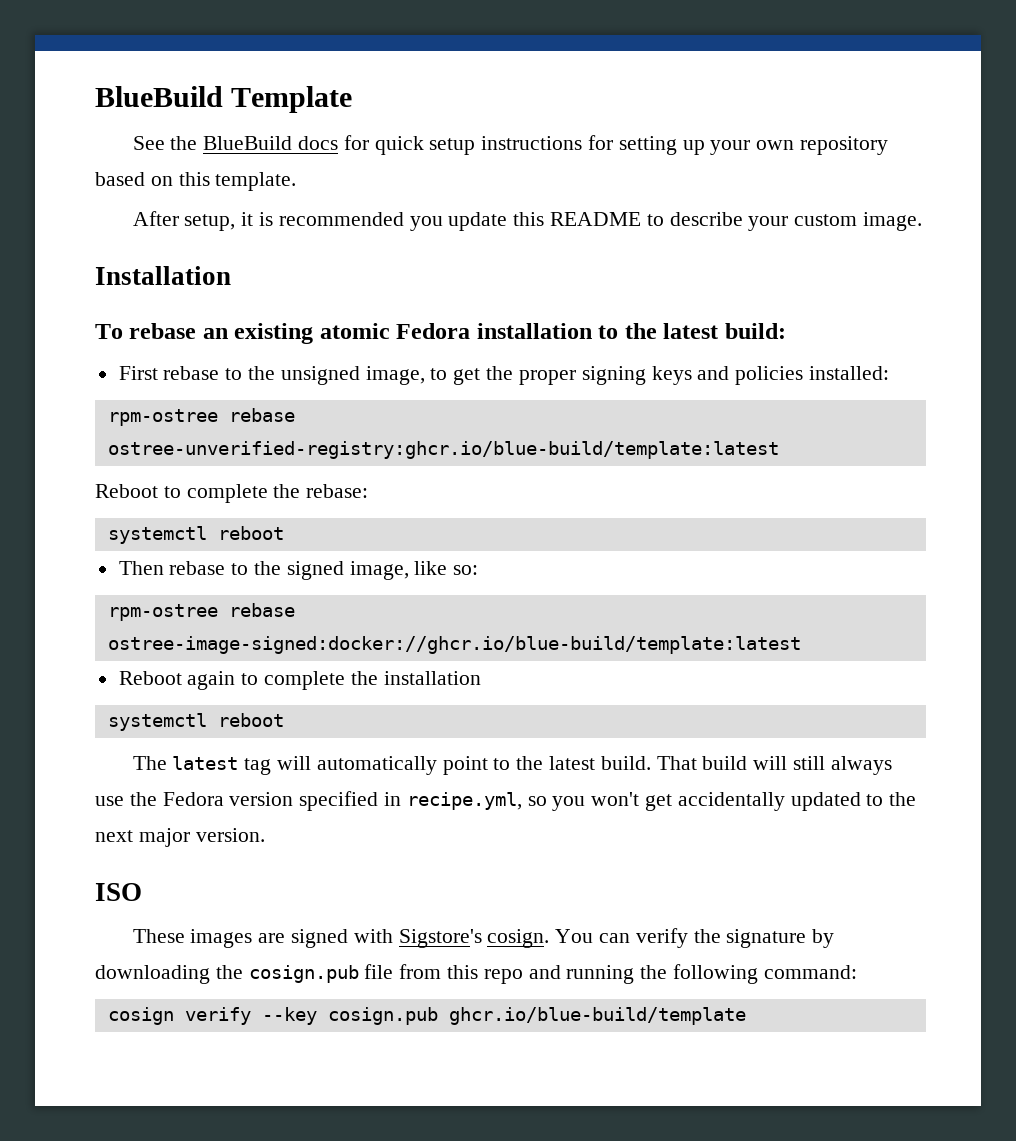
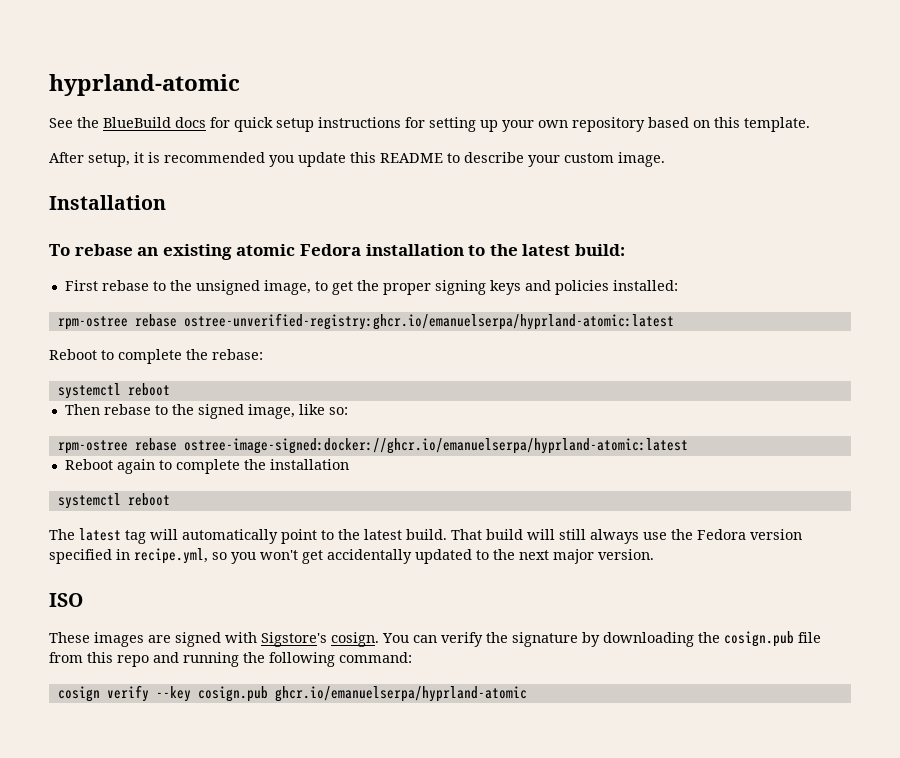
[95,86,353,113] BlueBuild Template -> [49,74,240,96] hyprland-atomic
[107,441,779,459] ostree-unverified-registry:ghcr.io/blue-build/template:latest -> [183,313,674,330] ostree-unverified-registry:ghcr.io/emanuelserpa/hyprland-atomic:latest
[107,636,801,654] ostree-image-signed:docker://ghcr.io/blue-build/template:latest -> [183,438,688,454] ostree-image-signed:docker://ghcr.io/emanuelserpa/hyprland-atomic:latest
[448,1007,746,1025] ghcr.io/blue-build/template -> [274,686,527,702] ghcr.io/emanuelserpa/hyprland-atomic

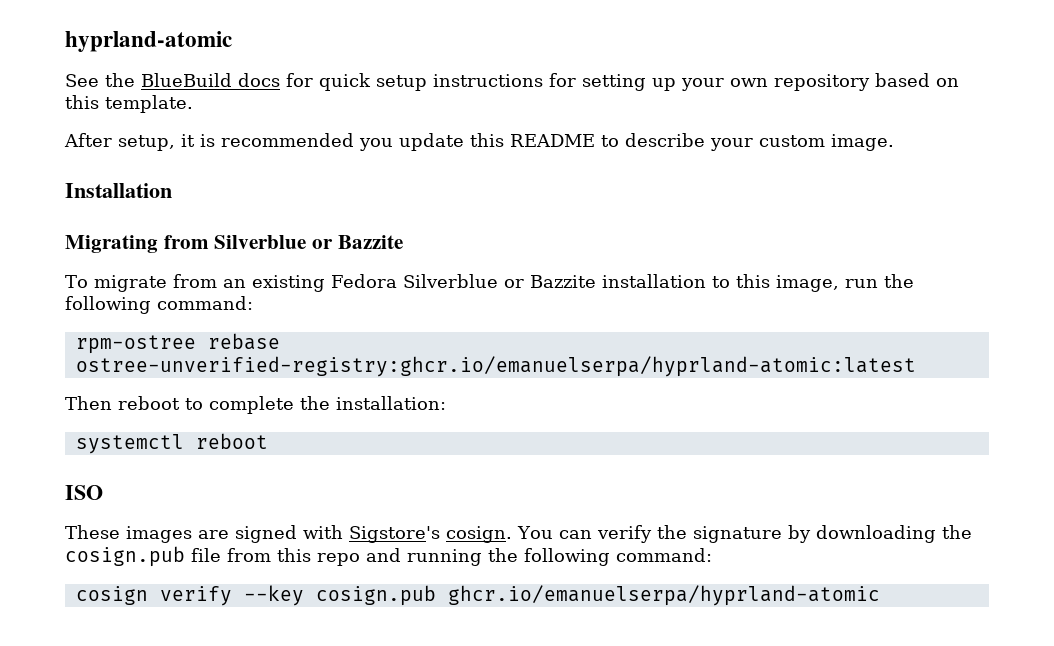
[49,244,625,260] [64,280,678,295] To rebase an existing atomic Fedora installation to the latest build: // First rebase to the unsigned image, to get the proper signing keys and policies installed: -> [65,235,403,253] [65,274,914,292] [65,296,253,314] Migrating from Silverblue or Bazzite // To migrate from an existing Fedora Silverblue or Bazzite installation to this image, run the following command:
[49,349,263,364] [57,383,170,399] [64,404,348,419] [57,438,688,454] [64,459,349,474] [57,493,170,509] [49,528,802,544] [49,548,654,564] Reboot to complete the rebase: // systemctl reboot // Then rebase to the signed image, like so: // rpm-ostree rebase ostree-image-signed:docker://ghcr.io/emanuelserpa/hyprland-atomic:latest // Reboot again to complete the installation // systemctl reboot // The latest tag will automatically point to the latest build. That build will still always use the Fedora version specified in recipe.yml, so you won't get accidentally updated to the next major version. -> [65,396,446,414] [75,433,268,454] Then reboot to complete the installation: // systemctl reboot

